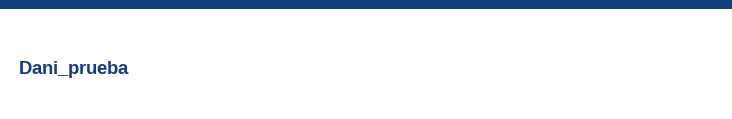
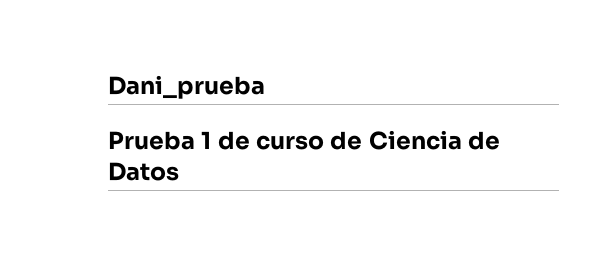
(129, 69) none -> [108,130,501,150] [108,162,179,181] // Prueba 1 de curso de Ciencia de Datos

